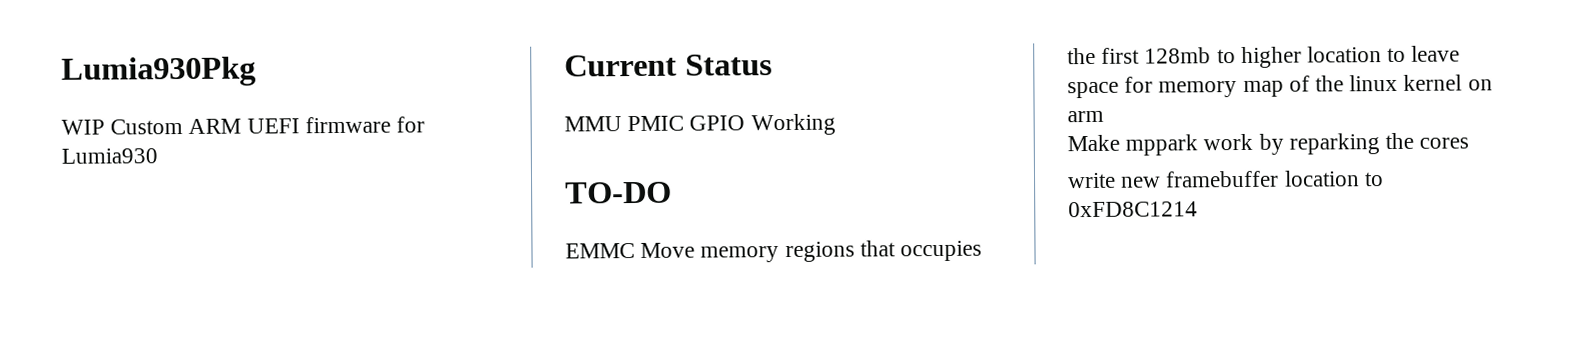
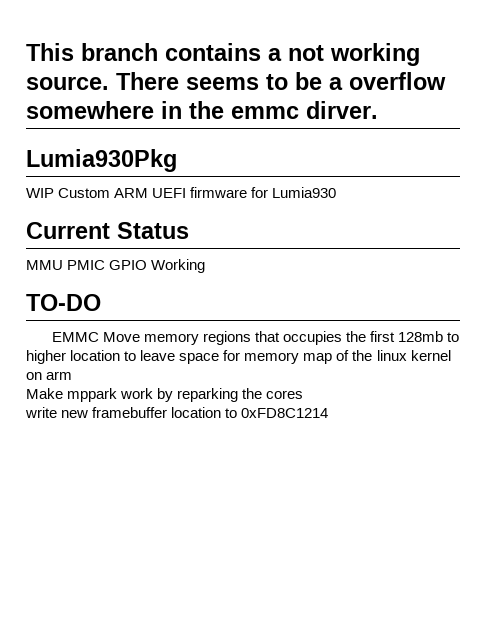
(61, 71) none -> [26,43,420,66] [26,72,446,90] [26,101,378,119] This branch contains a not working source. There seems to be a overflow somewhere in the emmc dirver. //

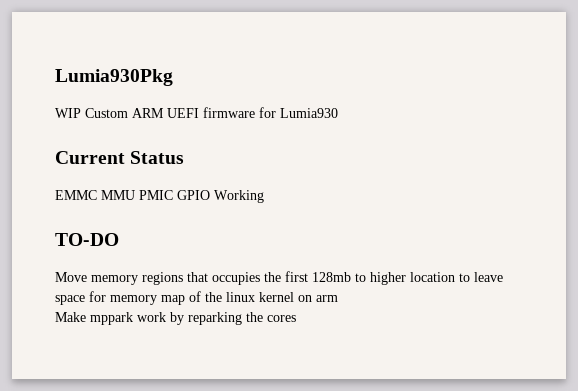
[26,43,420,66] [26,72,446,90] [26,101,378,119] This branch contains a not working source. There seems to be a overflow somewhere in the emmc dirver. // -> (55, 77) none
(189, 230) none -> [55,190,97,200] EMMC
[51,332,99,342] EMMC -> (119, 239) none
[25,407,329,418] // write new framebuffer location to 0xFD8C1214 -> (296, 318) none

